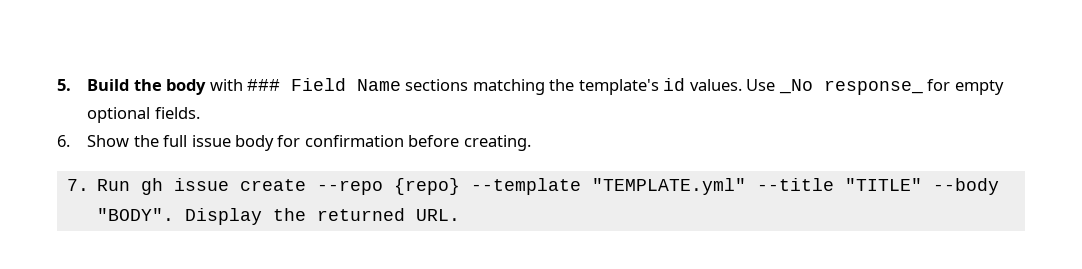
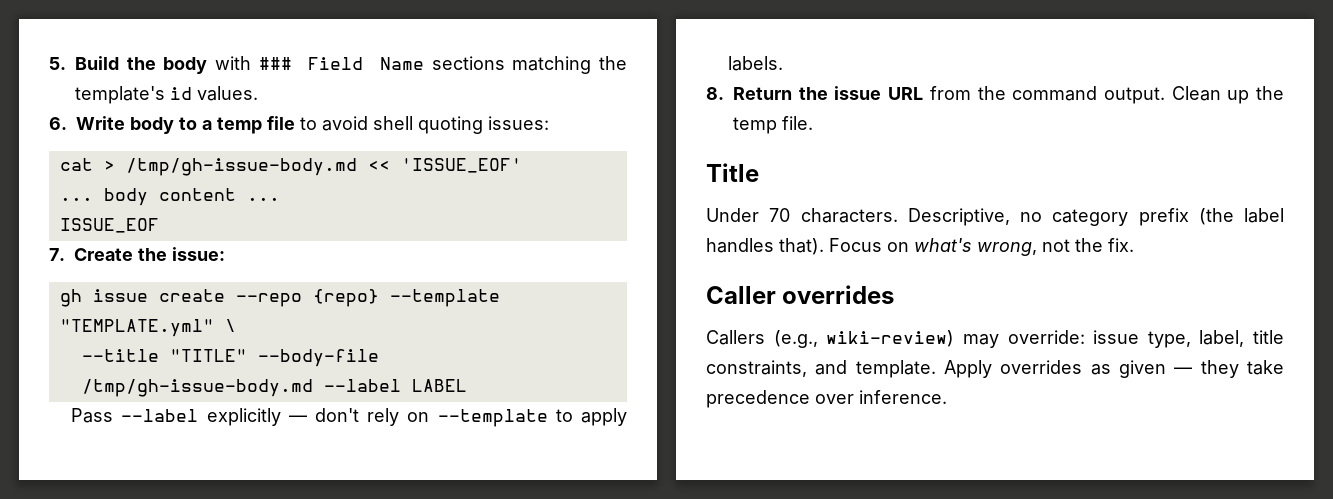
[746,79,1004,95] [87,107,200,123] [57,135,531,151] [66,179,131,191] Use _No response_ for empty optional fields. // 6. Show the full issue body for confirmation before creating. // 7. Run -> [49,116,549,134] [59,158,522,176] [59,188,280,206] [59,218,159,233] [49,247,225,261] // 6. Write body to a temp file to avoid shell quoting issues: // cat > /tmp/gh-issue-body.md << 'ISSUE_EOF' // ... body content ... // ISSUE_EOF // 7. Create the issue: //
(747, 186) none -> [224,319,236,332] \ //
[933,178,1000,195] [97,208,461,225] --body "BODY". Display the returned URL. -> [257,349,379,367] [81,379,467,397] [71,408,627,427] [728,56,784,71] [706,86,1284,104] [733,116,813,134] [706,163,759,182] [706,208,1284,226] [706,238,1134,256] [706,285,895,304] [706,330,1284,348] [706,360,1284,378] [706,390,947,408] --body-file /tmp/gh-issue-body.md --label LABEL // Pass --label explicitly — don't rely on --template to apply labels. // 8. Return the issue URL from the command output. Clean up the temp file. // Title // Under 70 characters. Descriptive, no category prefix (the label handles that). Focus on what's wrong, not the fix. // Caller overrides // Callers (e.g., wiki-review) may override: issue type, label, title constraints, and template. Apply overrides as given — they take precedence over inference.

